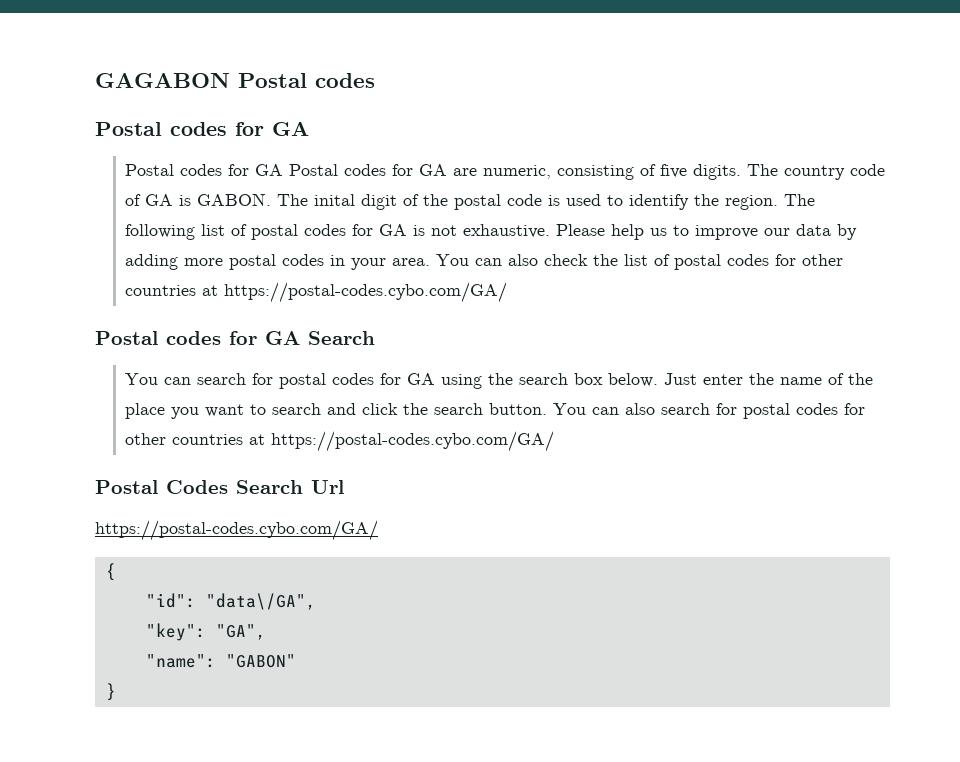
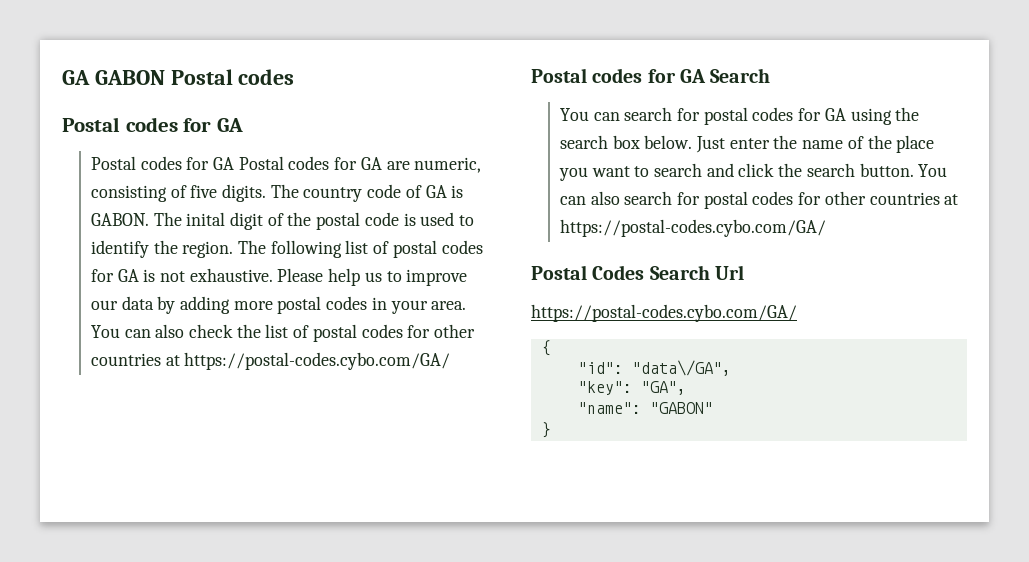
[95,73,230,88] GAGABON -> [62,70,165,85] GA GABON

